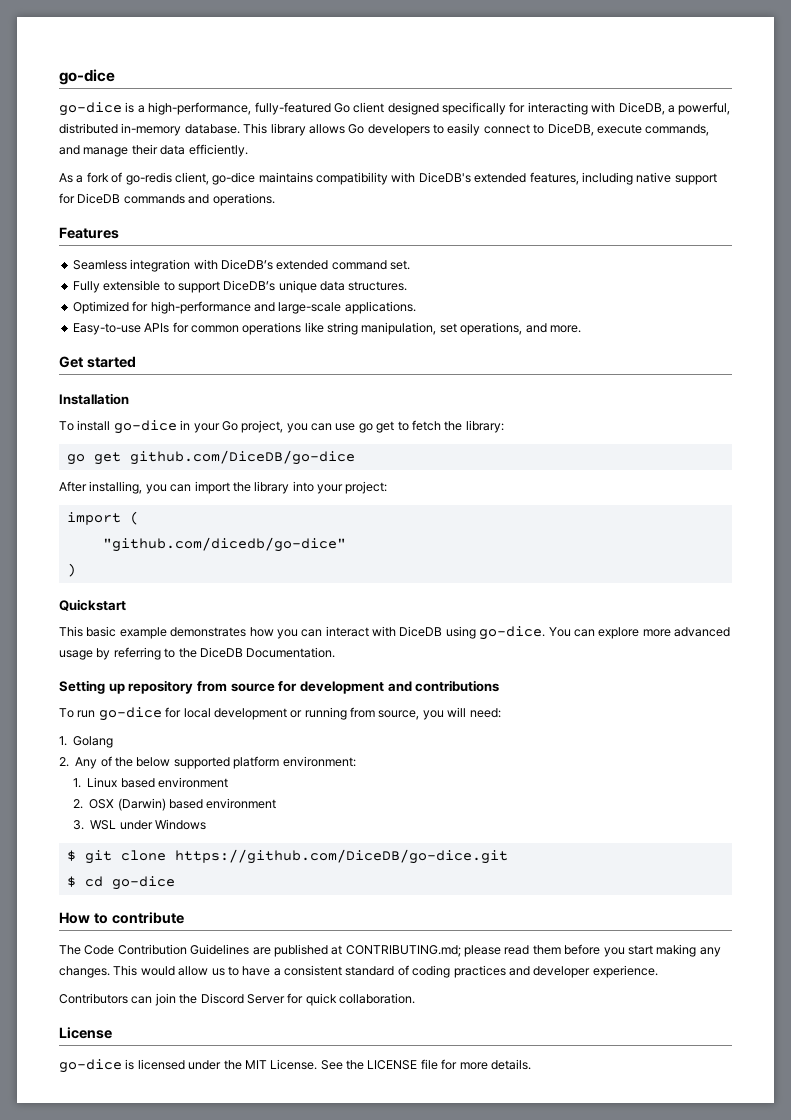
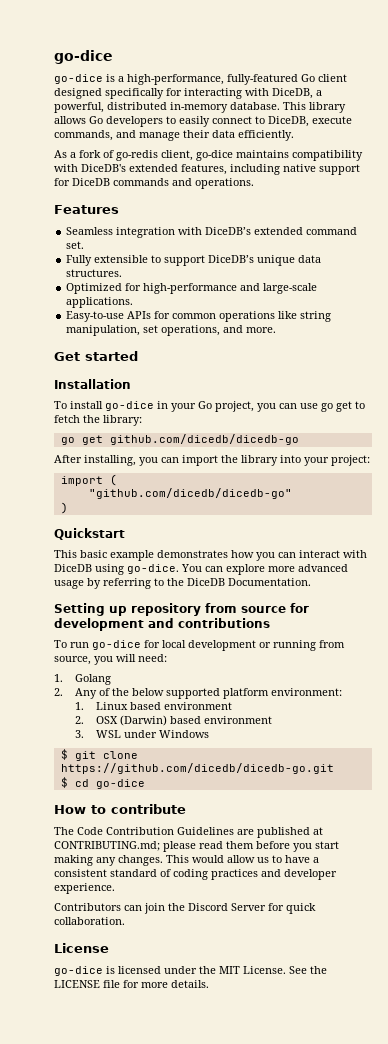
[129,450,355,465] github.com/DiceDB/go-dice -> [109,434,299,445] github.com/dicedb/dicedb-go
[102,537,346,552] "github.com/dicedb/go-dice" -> [88,488,292,499] "github.com/dicedb/dicedb-go"
[174,849,508,864] https://github.com/DiceDB/go-dice.git -> [60,763,334,774] https://github.com/dicedb/dicedb-go.git

